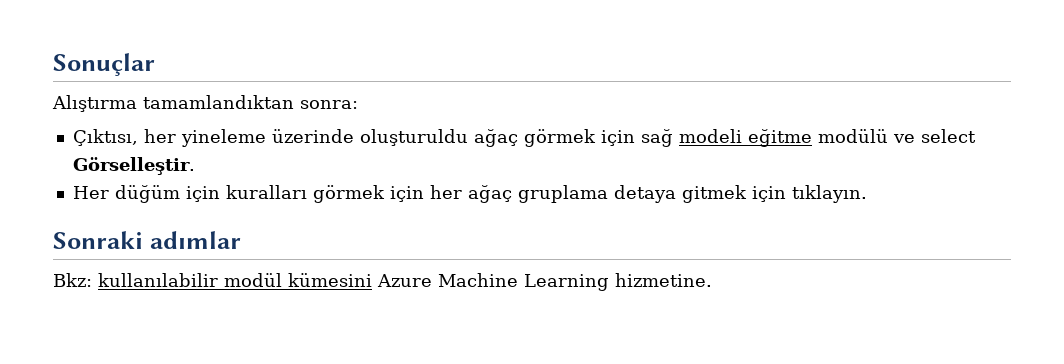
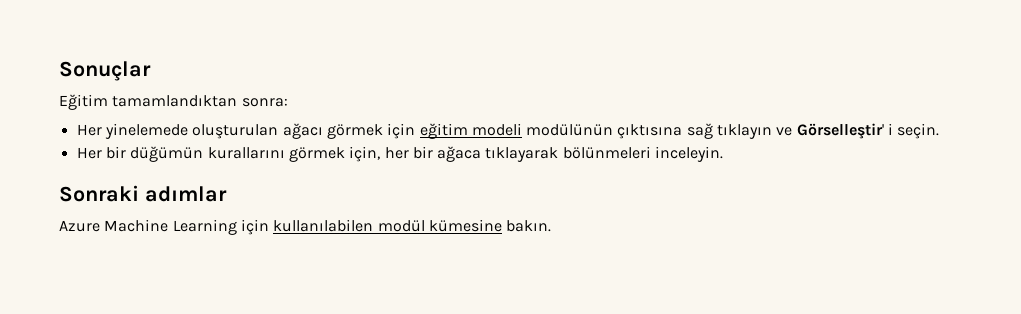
[52,95,137,112] Alıştırma -> [59,94,108,110] Eğitim
[72,129,976,147] [72,157,195,175] [72,185,867,203] [53,231,241,249] [53,273,712,291] Çıktısı, her yineleme üzerinde oluşturuldu ağaç görmek için sağ modeli eğitme modülü ve select Görselleştir. // Her düğüm için kuralları görmek için her ağaç gruplama detaya gitmek için tıklayın. // Sonraki adımlar // Bkz: kullanılabilir modül kümesini Azure Machine Learning hizmetine. -> [76,123,940,139] [76,146,724,162] [59,185,227,202] [59,219,552,235] Her yinelemede oluşturulan ağacı görmek için eğitim modeli modülünün çıktısına sağ tıklayın ve Görselleştir' i seçin. // Her bir düğümün kurallarını görmek için, her bir ağaca tıklayarak bölünmeleri inceleyin. // Sonraki adımlar // Azure Machine Learning için kullanılabilen modül kümesine bakın.

